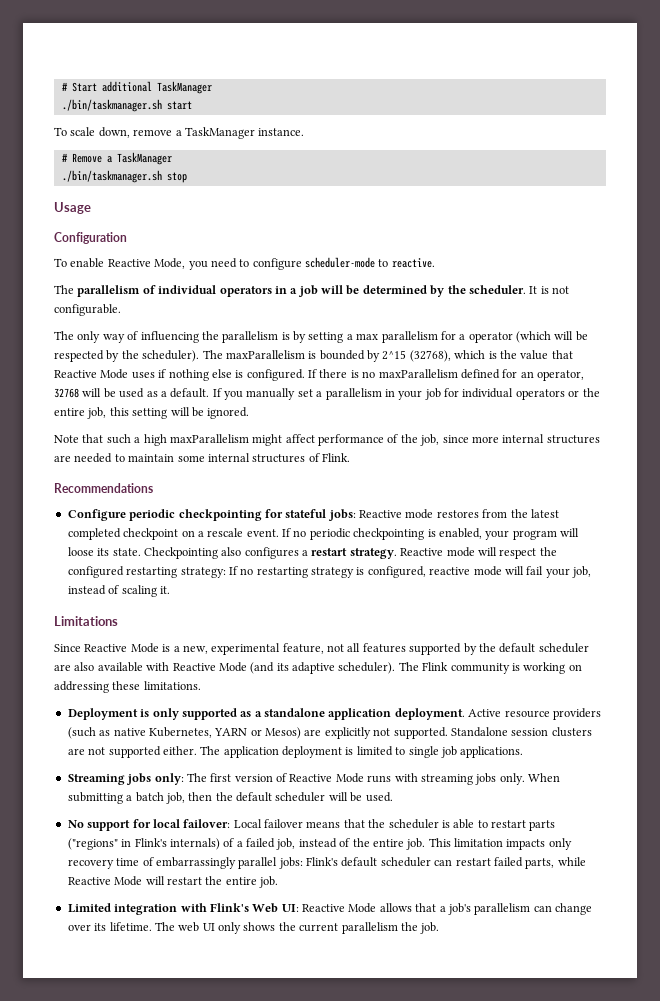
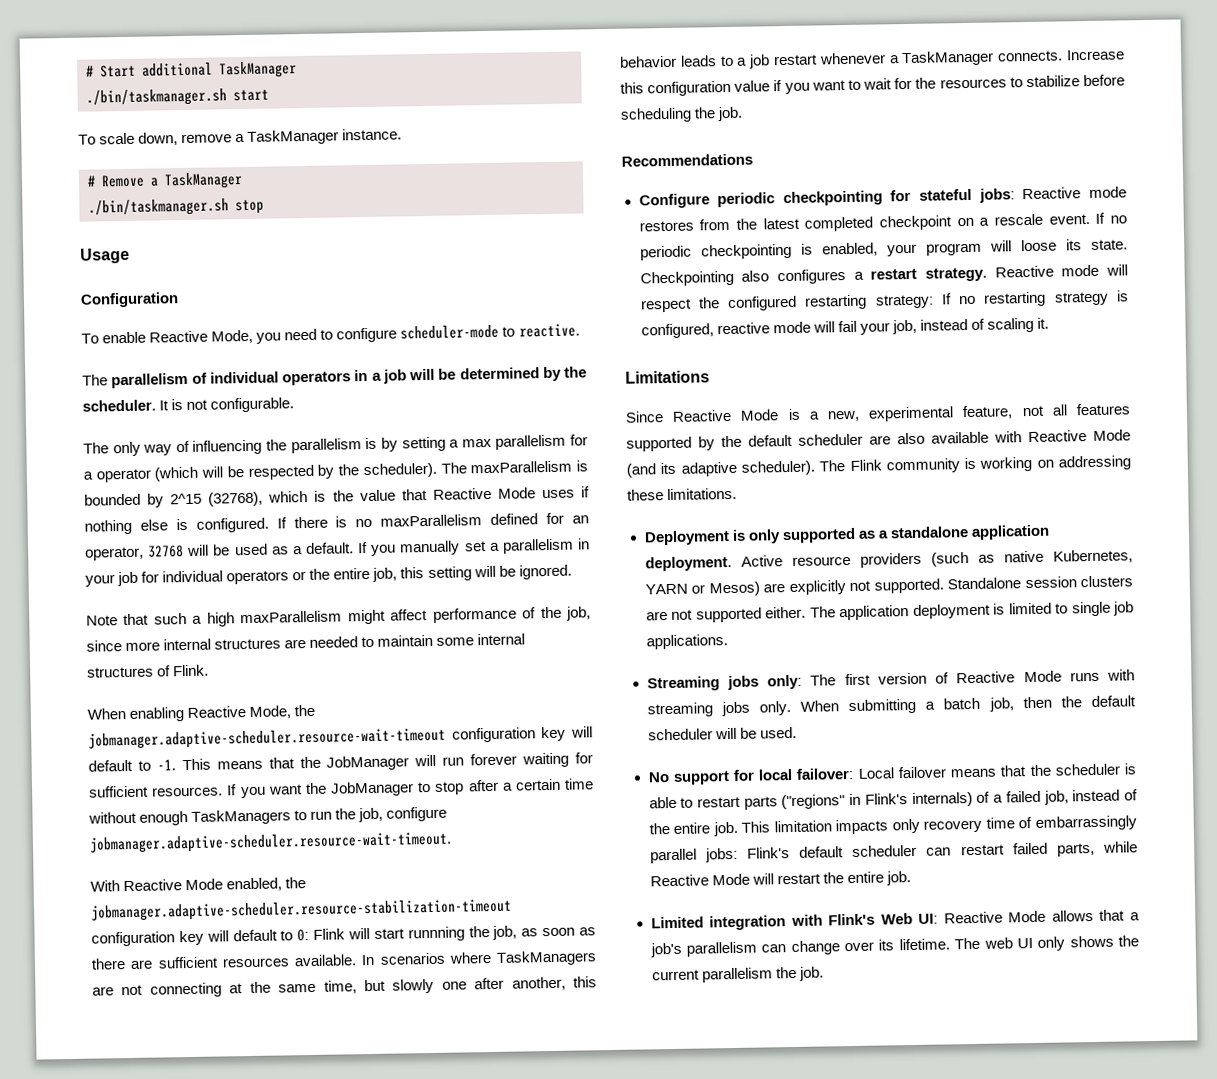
(350, 457) none -> [87,704,316,722] [88,726,593,750] [88,752,593,772] [89,778,595,799] [88,806,448,826] [89,831,452,854] [90,877,307,892] [90,898,512,922] [91,925,596,947] [91,950,597,970] [92,976,598,998] [619,49,1125,69] [620,74,1125,97] [620,106,744,123] // When enabling Reactive Mode, the jobmanager.adaptive-scheduler.resource-wait-timeout configuration key will default to -1. This means that the JobManager will run forever waiting for sufficient resources. If you want the JobManager to stop after a certain time without enough TaskManagers to run the job, configure jobmanager.adaptive-scheduler.resource-wait-timeout. // With Reactive Mode enabled, the jobmanager.adaptive-scheduler.resource-stabilization-timeout configuration key will default to 0: Flink will start runnning the job, as soon as there are sufficient resources available. In scenarios where TaskManagers are not connecting at the same time, but slowly one after another, this behavior leads to a job restart whenever a TaskManager connects. Increase this configuration value if you want to wait for the resources to stabilize before scheduling the job.

